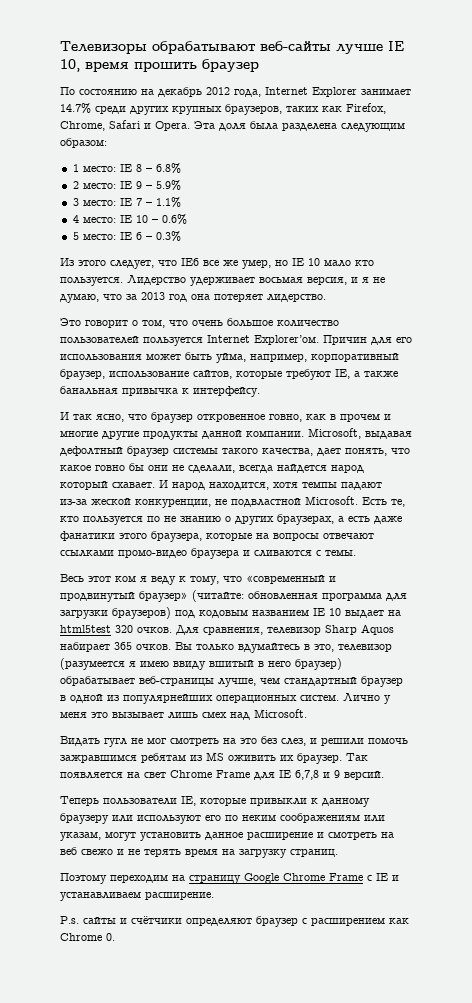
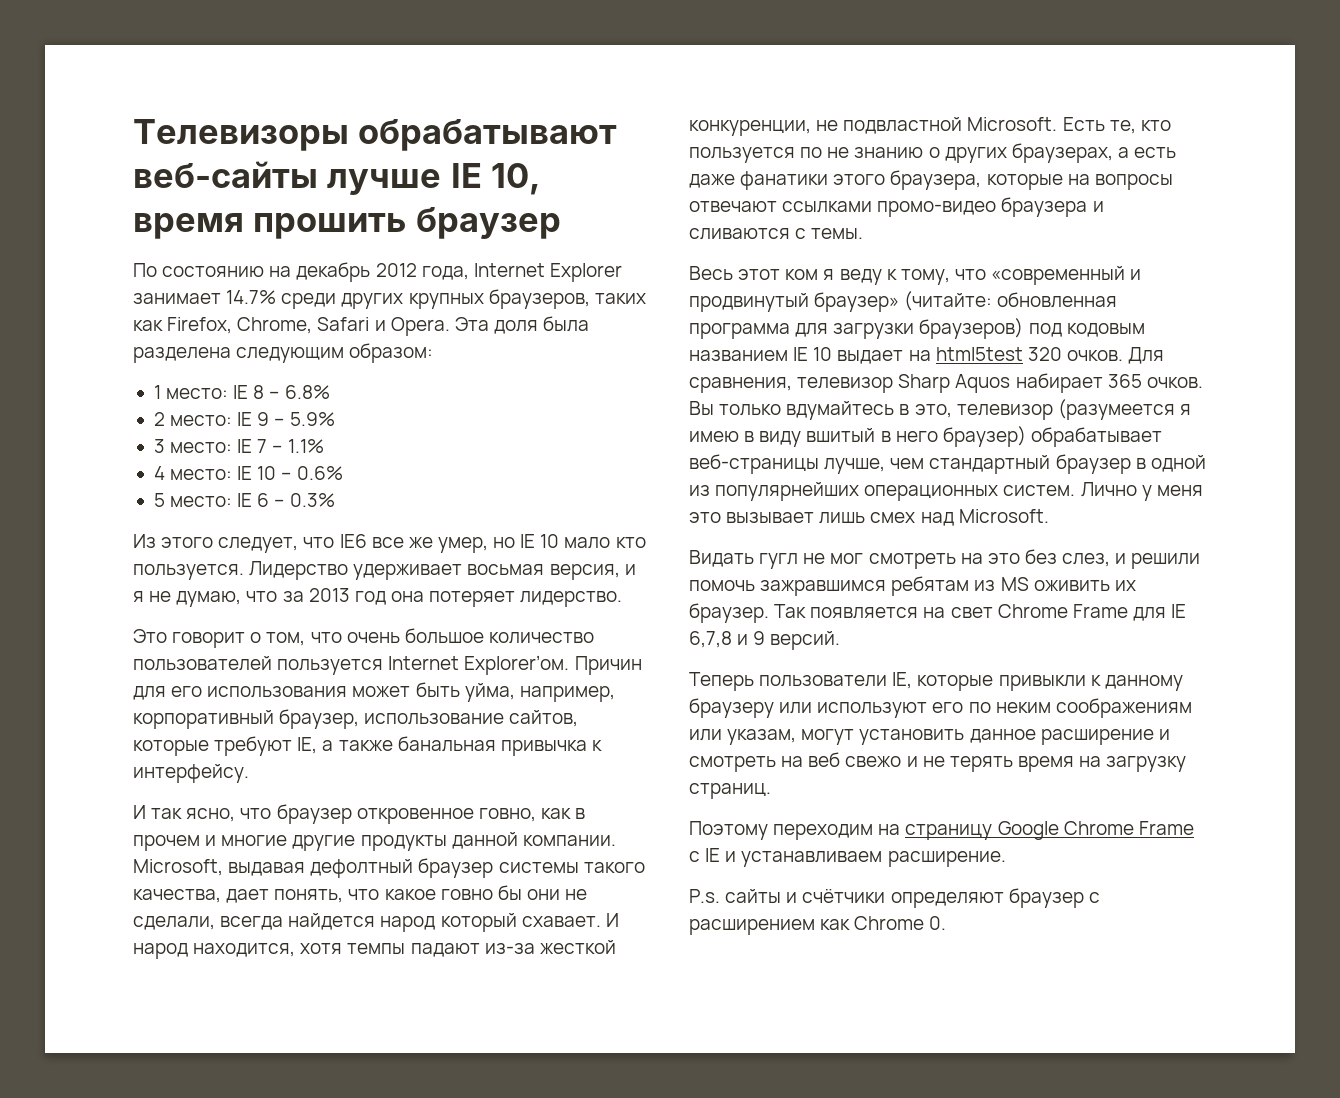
[91,498,131,506] жеской -> [539,940,616,954] жесткой
[173,661,206,670] ввиду -> [744,431,802,447] в виду

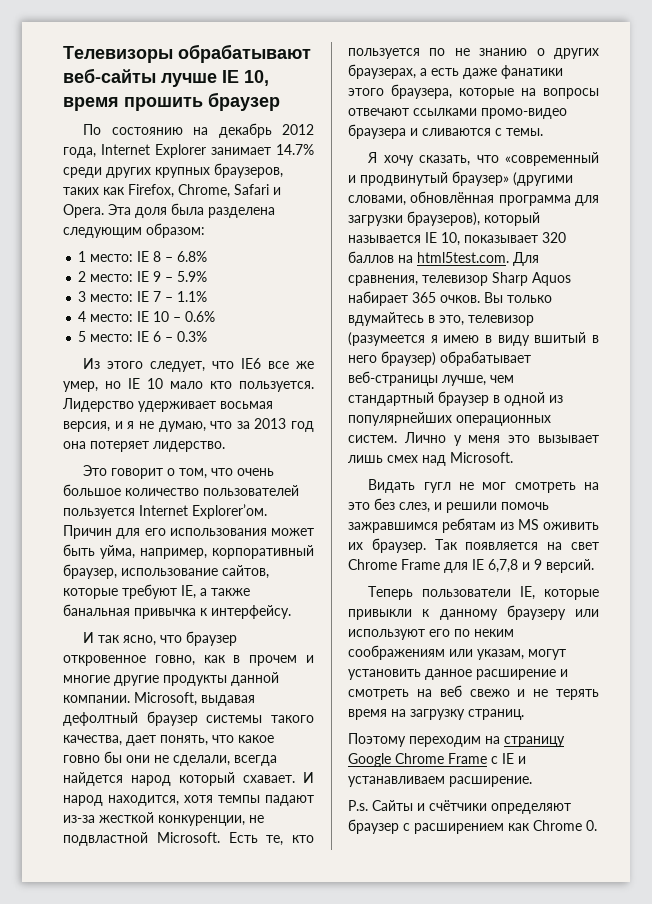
[689,266,950,285] Весь этот ком я веду к тому, -> [367,152,471,166] Я хочу сказать,
[904,291,1118,311] [689,318,1145,339] [689,347,1123,364] (читайте: обновленная программа для загрузки браузеров) под кодовым названием IE 10 выдает на html5test 320 очков. -> [513,172,573,186] [348,191,599,206] [348,211,540,226] [348,232,566,246] [348,251,509,263] (другими словами, обновлённая программа для загрузки браузеров), который называется IE 10, показывает 320 баллов на html5test.com.
[725,889,782,903] сайты -> [372,800,413,811] Сайты

